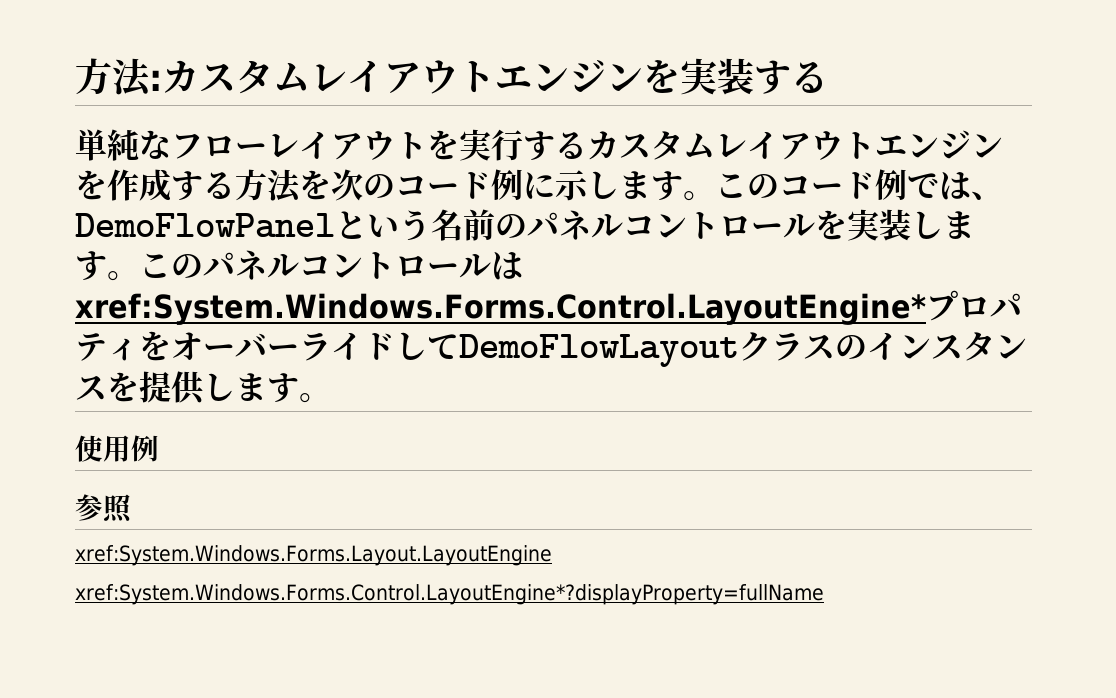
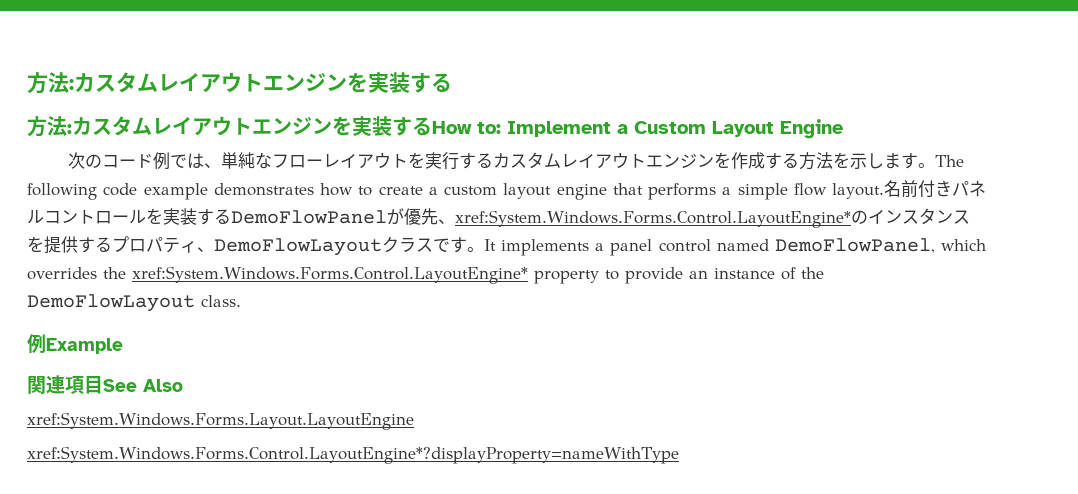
(828, 77) none -> [27,116,843,139] [68,152,222,170] 方法:カスタムレイアウトエンジンを実装するHow to: Implement a Custom Layout Engine // 次のコード例では、
[331,169,1003,201] [75,209,527,241] 次のコード例に示します。このコード例では、DemoFlowPanelという名前の -> [850,153,965,169] [27,180,952,200] 示します。The following code example demonstrates how to create a custom layout engine that performs a simple flow layout.名前付き
[911,211,975,239] [75,250,523,281] [75,290,1022,325] [75,331,835,367] します。このパネルコントロールはxref:System.Windows.Forms.Control.LayoutEngine*プロパティをオーバーライドしてDemoFlowLayoutクラス -> [197,208,851,228] するDemoFlowPanelが優先、xref:System.Windows.Forms.Control.LayoutEngine*
[203,373,331,403] [75,435,159,462] [75,494,132,523] します。 // 使用例 // 参照 -> [78,236,986,256] [27,266,824,284] [27,294,241,312] [27,334,123,354] [27,375,183,394] するプロパティ、DemoFlowLayoutクラスです。It implements a panel control named DemoFlowPanel, which overrides the xref:System.Windows.Forms.Control.LayoutEngine* property to provide an instance of the DemoFlowLayout class. // 例Example // 関連項目See Also
[75,584,824,605] xref:System.Windows.Forms.Control.LayoutEngine*?displayProperty=fullName -> [27,446,679,464] xref:System.Windows.Forms.Control.LayoutEngine*?displayProperty=nameWithType

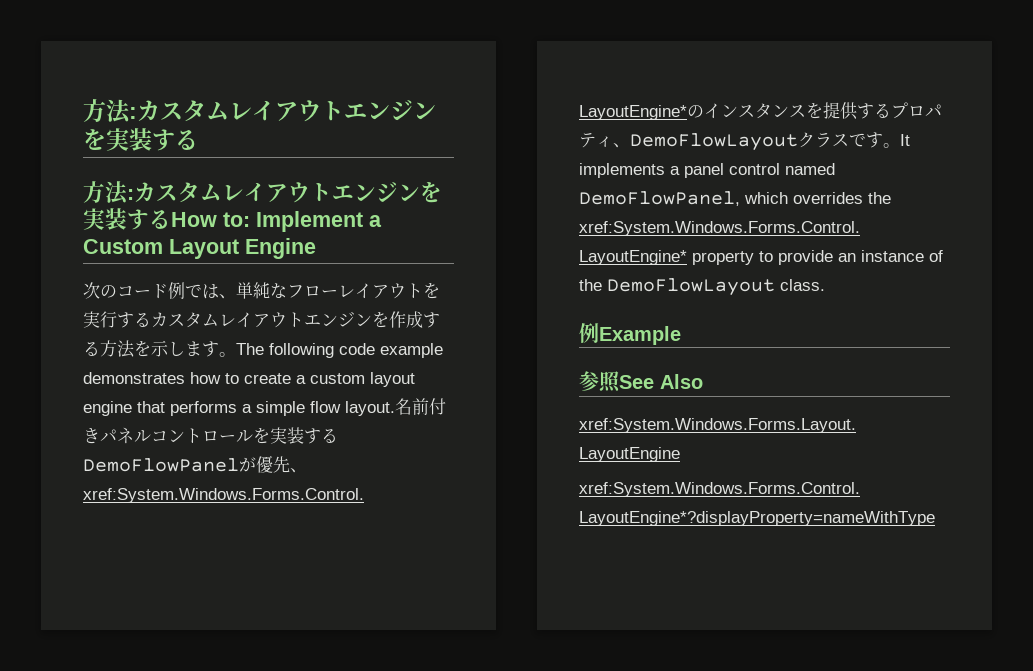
[27,375,103,394] 関連項目 -> [579,371,621,393] 参照

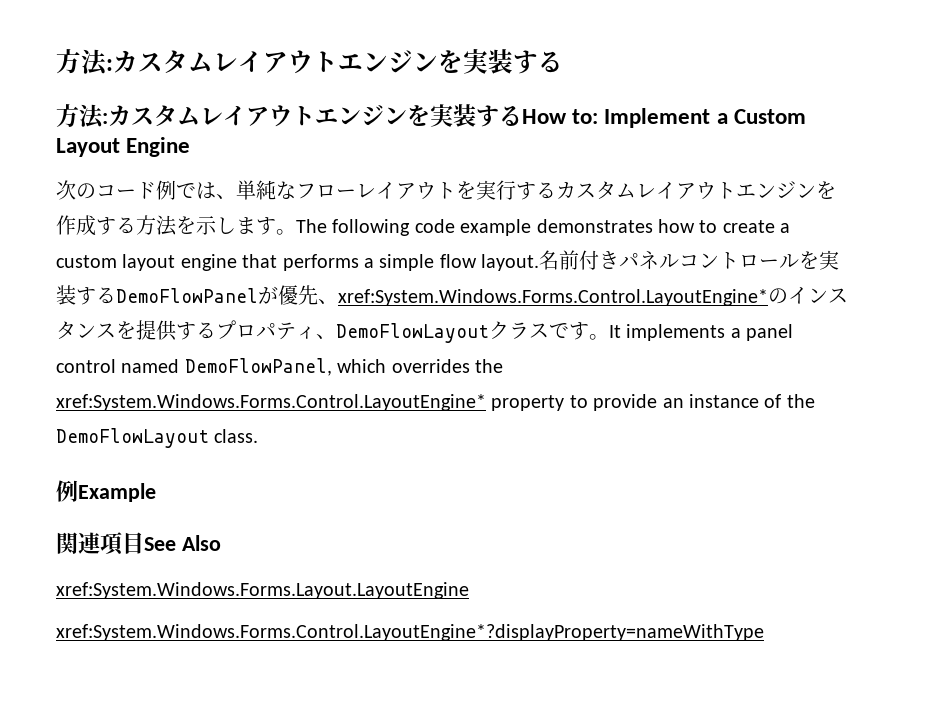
[579,371,621,393] 参照 -> [56,532,144,555] 関連項目

